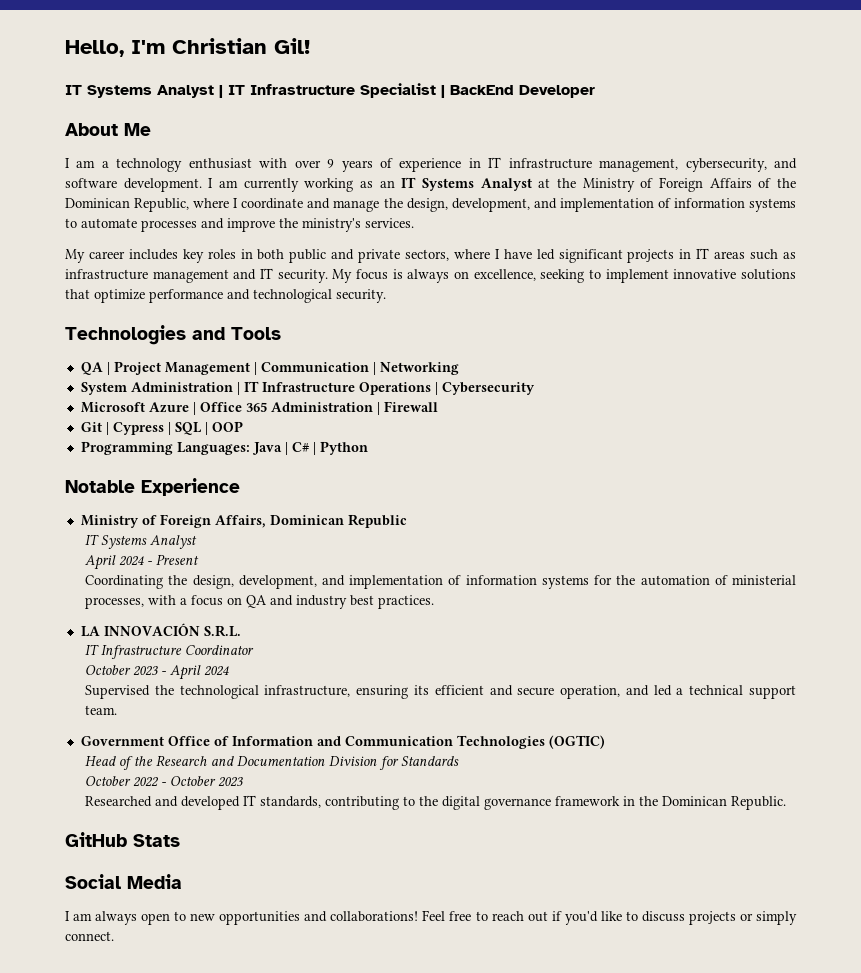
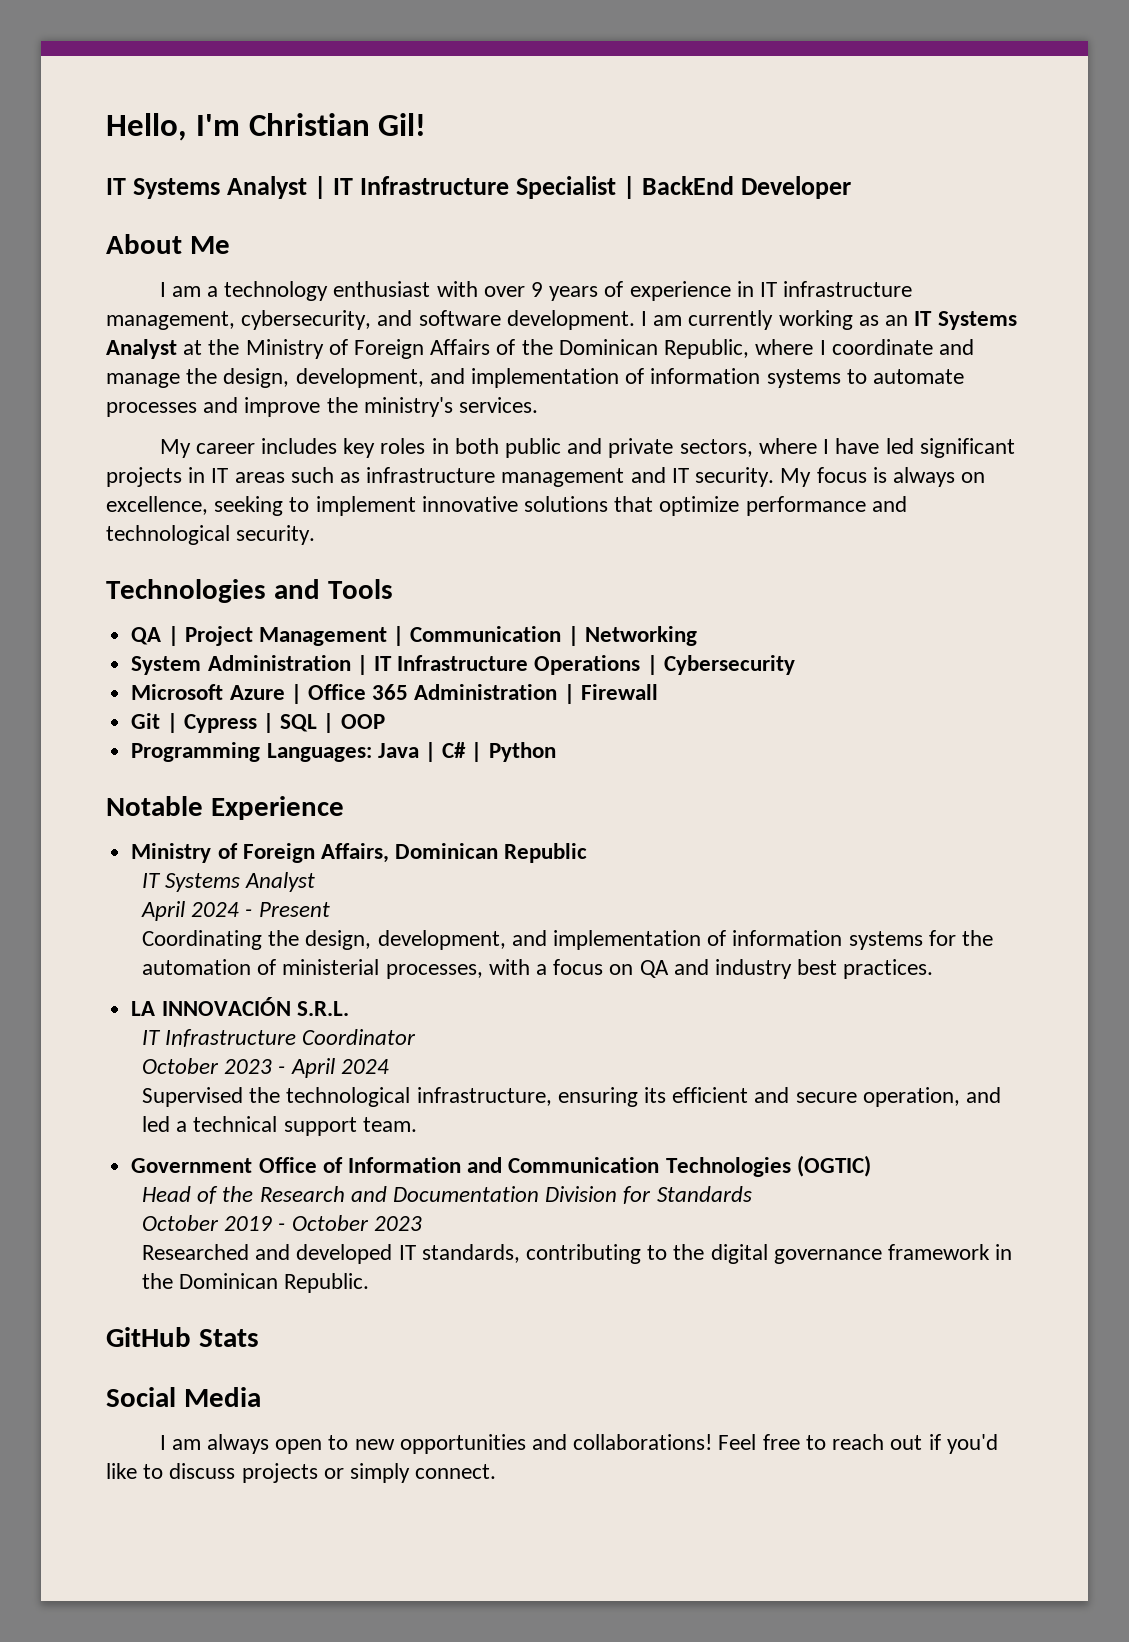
[133,777,160,787] 2022 -> [224,1216,273,1231] 2019

